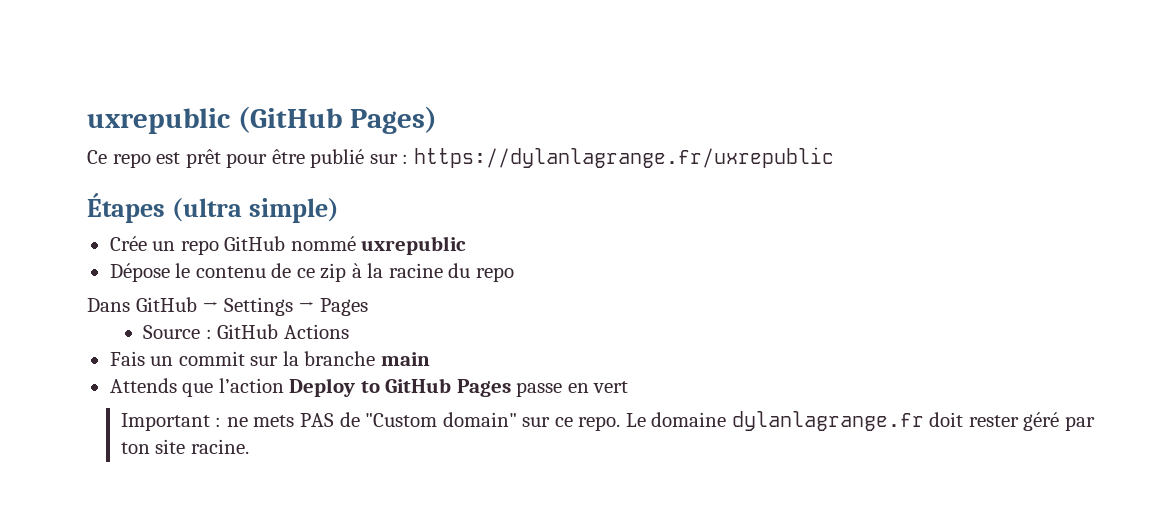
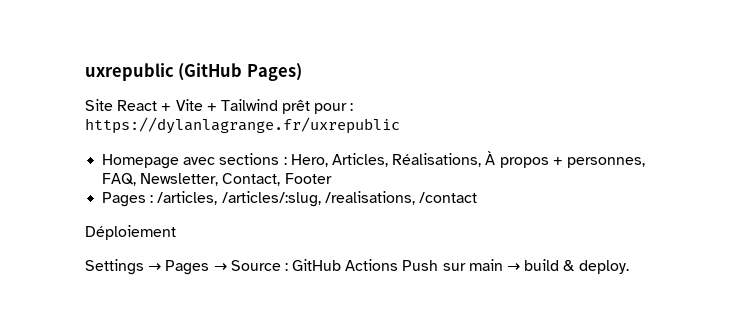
[87,147,834,168] [87,193,339,223] [109,236,467,255] [109,263,514,282] [87,297,219,312] Ce repo est prêt pour être publié sur : https://dylanlagrange.fr/uxrepublic // Étapes (ultra simple) // Crée un repo GitHub nommé uxrepublic // Dépose le contenu de ce zip à la racine du repo // Dans GitHub → -> [85,99,354,114] [85,117,400,134] [102,151,645,169] [102,173,332,186] [102,191,477,207] [85,225,176,240] Site React + Vite + Tailwind prêt pour : https://dylanlagrange.fr/uxrepublic // Homepage avec sections : Hero, Articles, Réalisations, À propos + personnes, FAQ, Newsletter, Contact, Footer // Pages : /articles, /articles/:slug, /realisations, /contact // Déploiement //
(368, 307) // -> [213,263,227,271] →
[109,351,430,366] [109,378,629,397] [120,411,1095,431] [120,439,249,454] // Fais un commit sur la branche main // Attends que l’action Deploy to GitHub Pages passe en vert // Important : ne mets PAS de "Custom domain" sur ce repo. Le domaine dylanlagrange.fr doit rester géré par ton site racine. -> [402,259,629,274] Push sur main → build & deploy.

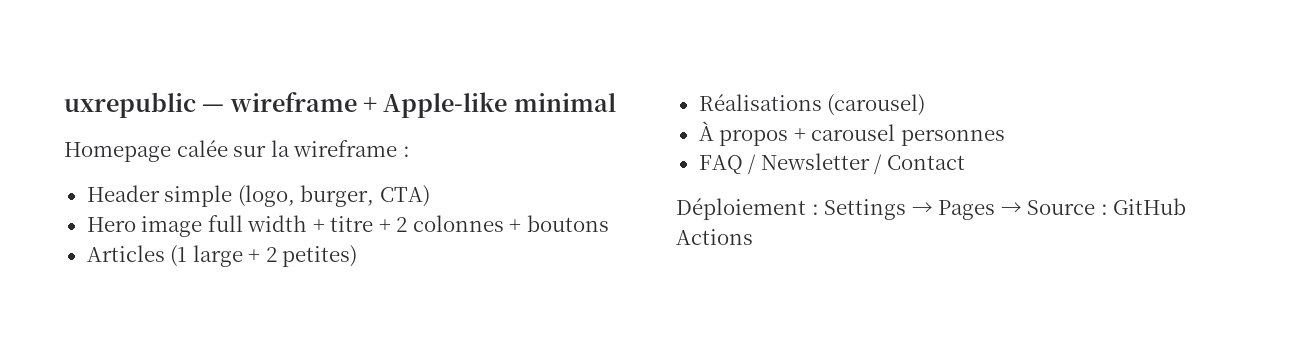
[178,63,302,81] [85,99,354,114] [85,117,400,134] [102,151,645,169] [102,173,332,186] [102,191,477,207] (GitHub Pages) // Site React + Vite + Tailwind prêt pour : https://dylanlagrange.fr/uxrepublic // Homepage avec sections : Hero, Articles, Réalisations, À propos + personnes, FAQ, Newsletter, Contact, Footer // Pages : /articles, /articles/:slug, /realisations, /contact -> [202,92,616,118] [64,140,410,162] [86,185,430,207] [86,215,609,237] [86,245,358,267] [698,94,926,116] [698,121,1005,146] [698,153,965,174] — wireframe + Apple-like minimal // Homepage calée sur la wireframe : // Header simple (logo, burger, CTA) // Hero image full width + titre + 2 colonnes + boutons // Articles (1 large + 2 petites) // Réalisations (carousel) // À propos + carousel personnes // FAQ / Newsletter / Contact
(176, 232) // -> [811,204,819,215] :
[402,259,629,274] Push sur main → build & deploy. -> (753, 237) none

